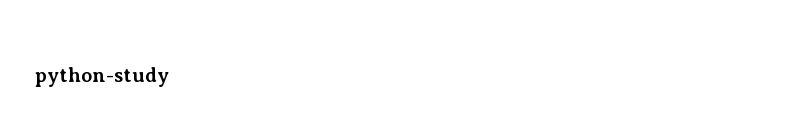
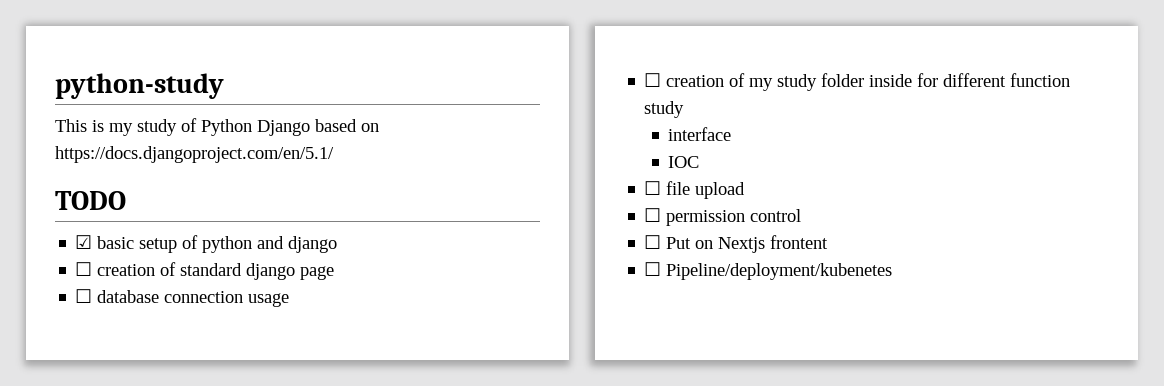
(169, 77) none -> [55,118,379,136] [55,146,334,163] [55,191,126,210] [75,235,338,253] [75,262,335,280] [75,289,290,307] [644,73,1071,91] [644,101,685,118] [668,127,732,141] [668,156,700,168] [644,181,746,199] [644,208,802,226] [644,235,829,253] [644,262,893,280] // This is my study of Python Django based on https://docs.djangoproject.com/en/5.1/ // TODO // ☑ basic setup of python and django // ☐ creation of standard django page // ☐ database connection usage // ☐ creation of my study folder inside for different function study // interface // IOC // ☐ file upload // ☐ permission control // ☐ Put on Nextjs frontent // ☐ Pipeline/deployment/kubenetes

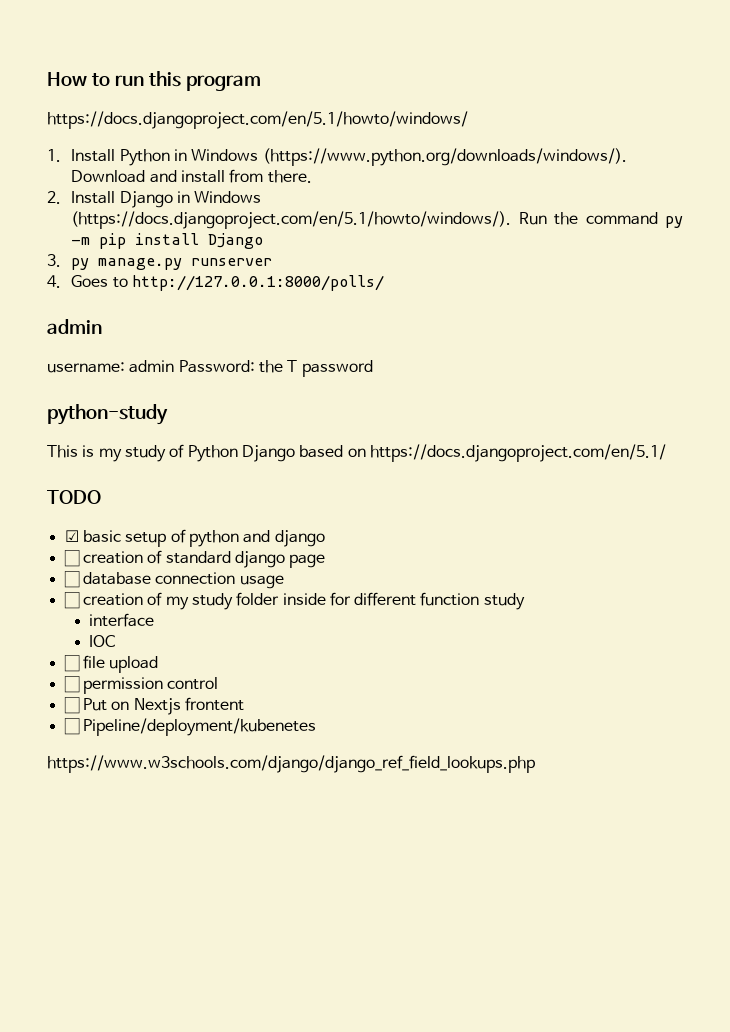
(55, 86) none -> [47,71,261,91] [47,111,468,129] [47,148,627,166] [71,169,312,183] [47,191,262,208] [71,211,684,229] [71,233,264,249] [47,254,273,270] [47,275,384,291] [47,319,102,334] [47,360,373,377] How to run this program // https://docs.djangoproject.com/en/5.1/howto/windows/ // 1. Install Python in Windows (https://www.python.org/downloads/windows/). Download and install from there. // 2. Install Django in Windows (https://docs.djangoproject.com/en/5.1/howto/windows/). Run the command py -m pip install Django // 3. py manage.py runserver // 4. Goes to http://127.0.0.1:8000/polls/ // admin // username: admin Password: the T password //
(893, 271) none -> [47,755,535,773] // https://www.w3schools.com/django/django_ref_field_lookups.php

